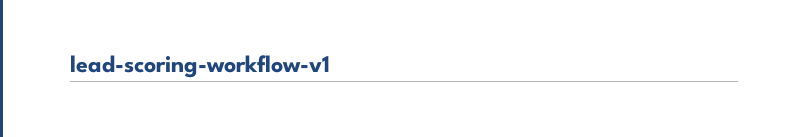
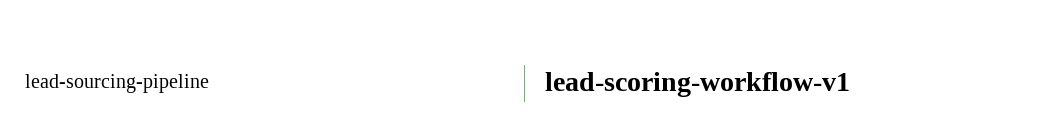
(70, 66) none -> [25,74,209,93] lead-sourcing-pipeline //

